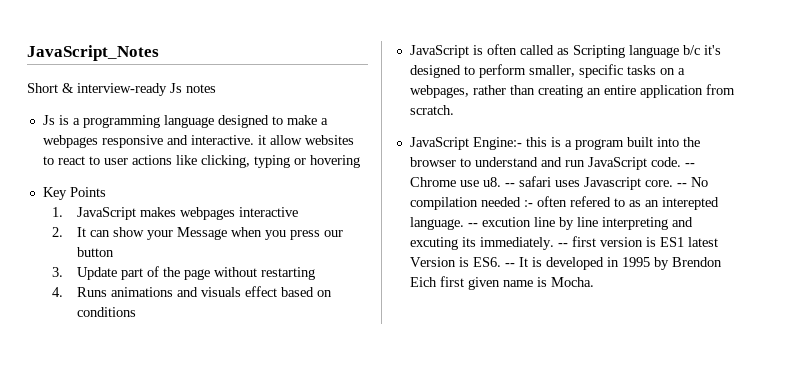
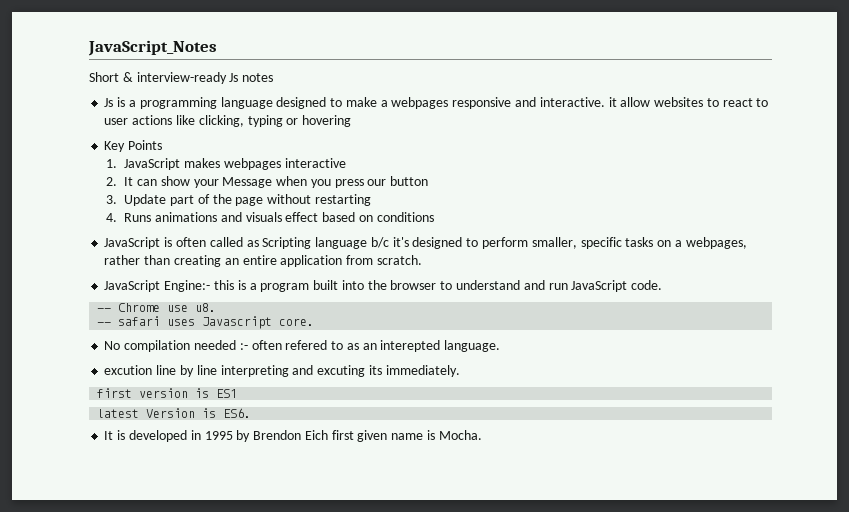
(681, 162) none -> (663, 285) //
(501, 182) none -> (217, 307) //
[676,183,687,187] -- -> (315, 322) //
[467,223,478,227] -- -> (501, 346) //
[557,243,568,247] -- -> (460, 371) //
(684, 242) none -> (238, 393) //
[504,263,515,267] -- -> (252, 413) //

